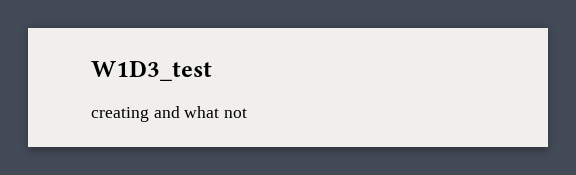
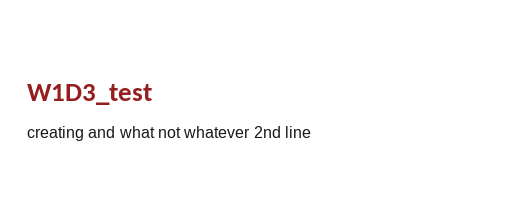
(248, 113) none -> [183,126,311,138] whatever 2nd line

